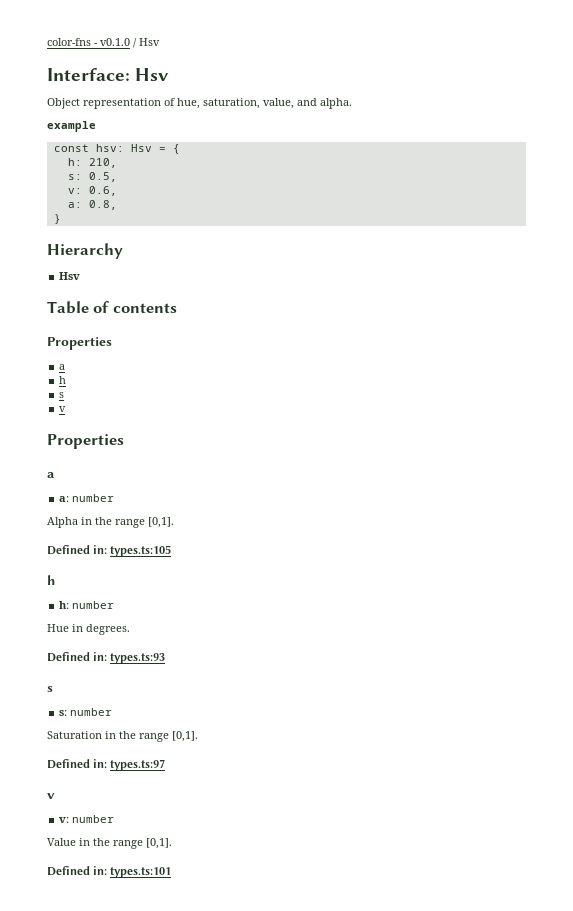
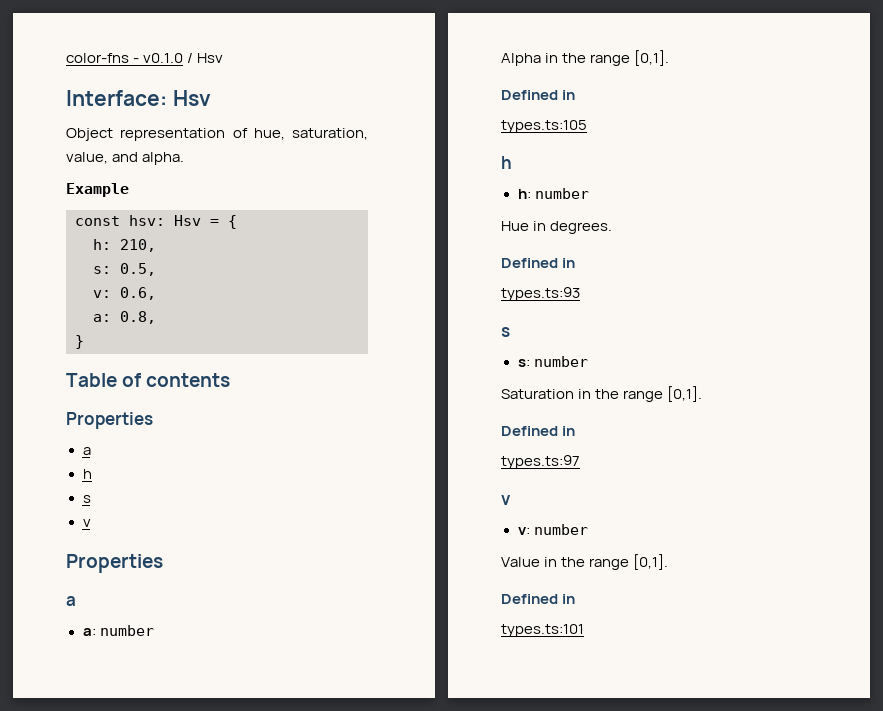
[47,121,96,132] example -> [66,183,129,197] Example
[47,243,123,259] [59,272,81,280] // Hierarchy // Hsv -> (84, 342) none
[93,545,108,554] in: -> [562,90,576,100] in //
[93,652,108,661] in: -> [562,258,576,268] in //
[93,759,108,768] in: -> [562,426,576,436] in //
[93,866,108,875] in: -> [562,594,576,604] in //

